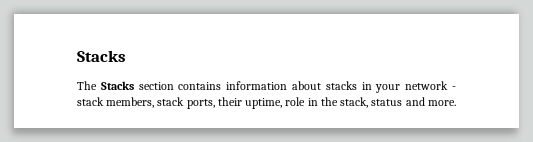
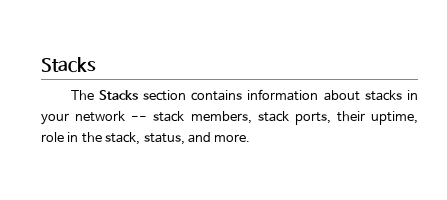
[452,86,457,90] - -> [131,116,148,121] --
[371,99,403,106] status -> [143,133,185,145] status,

